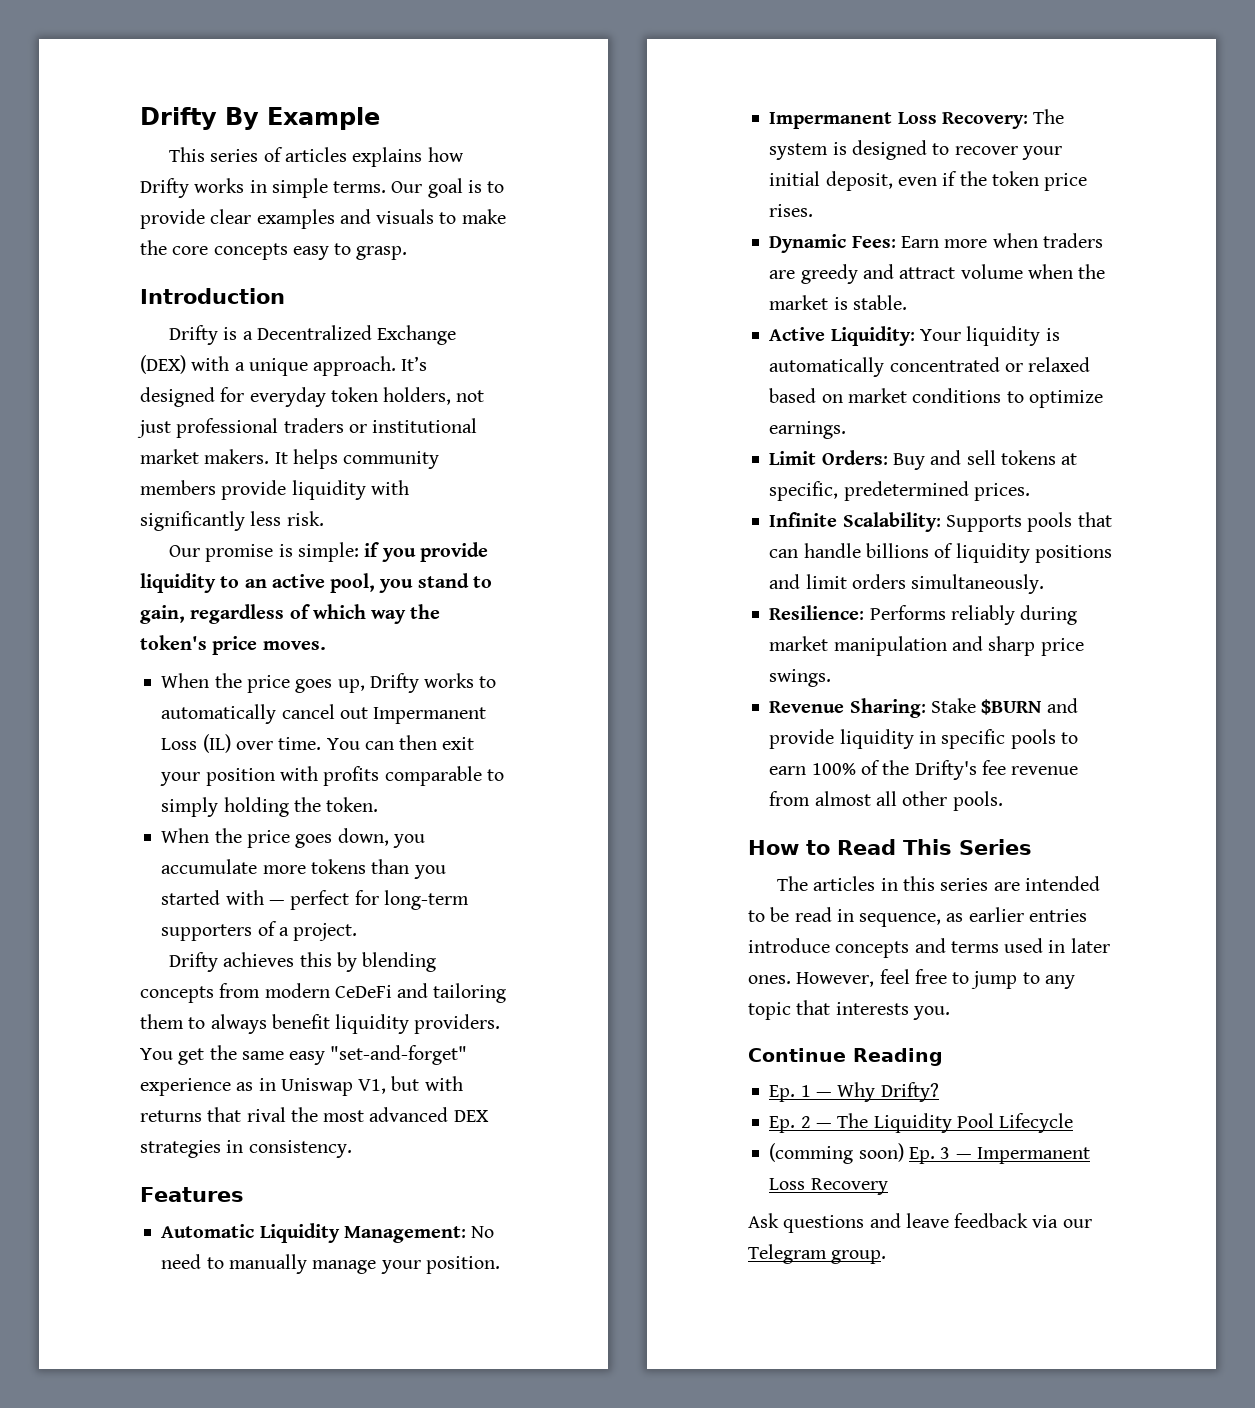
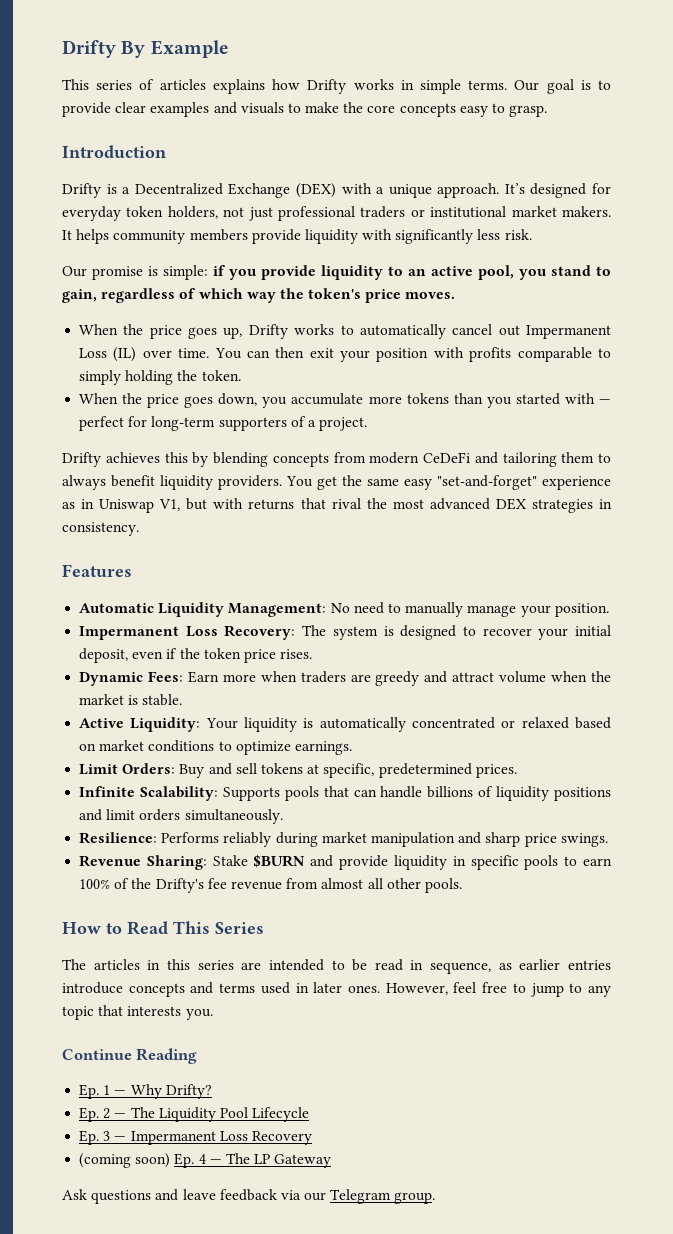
[769,1143,904,1164] (comming soon) -> (310, 1114) none
(888, 1186) none -> [79,1153,332,1168] // (coming soon) Ep. 4 — The LP Gateway

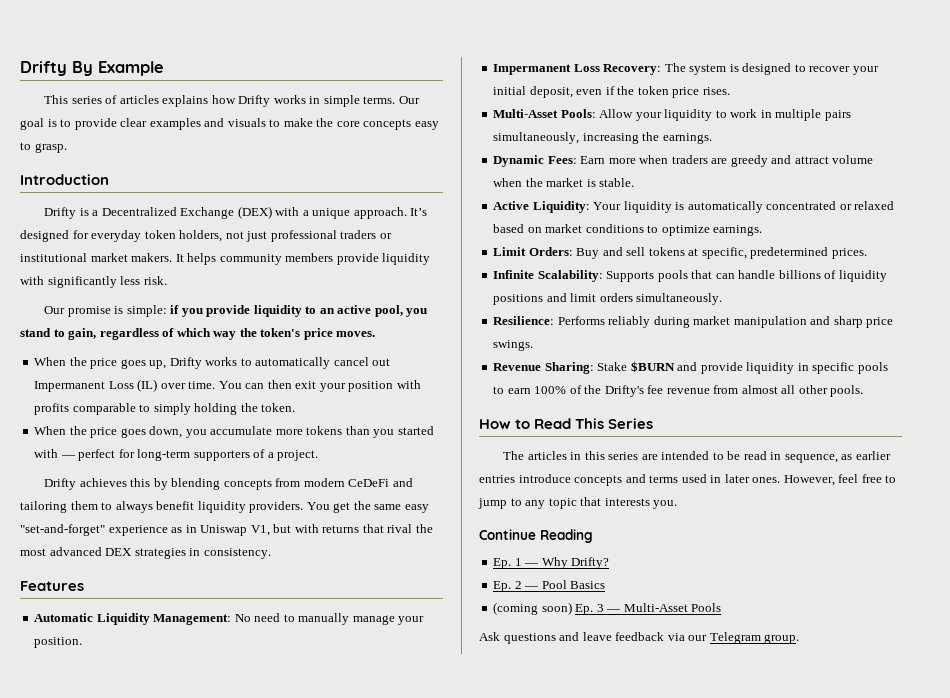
(313, 654) none -> [493,109,851,121] [493,132,712,144] // Multi-Asset Pools: Allow your liquidity to work in multiple pairs simultaneously, increasing the earnings.
[130,1107,310,1122] [79,1130,312,1145] [79,1153,332,1168] The Liquidity Pool Lifecycle // Ep. 3 — Impermanent Loss Recovery // (coming soon) Ep. 4 — The LP Gateway -> [541,580,606,589] [493,602,722,615] Pool Basics // (coming soon) Ep. 3 — Multi-Asset Pools

